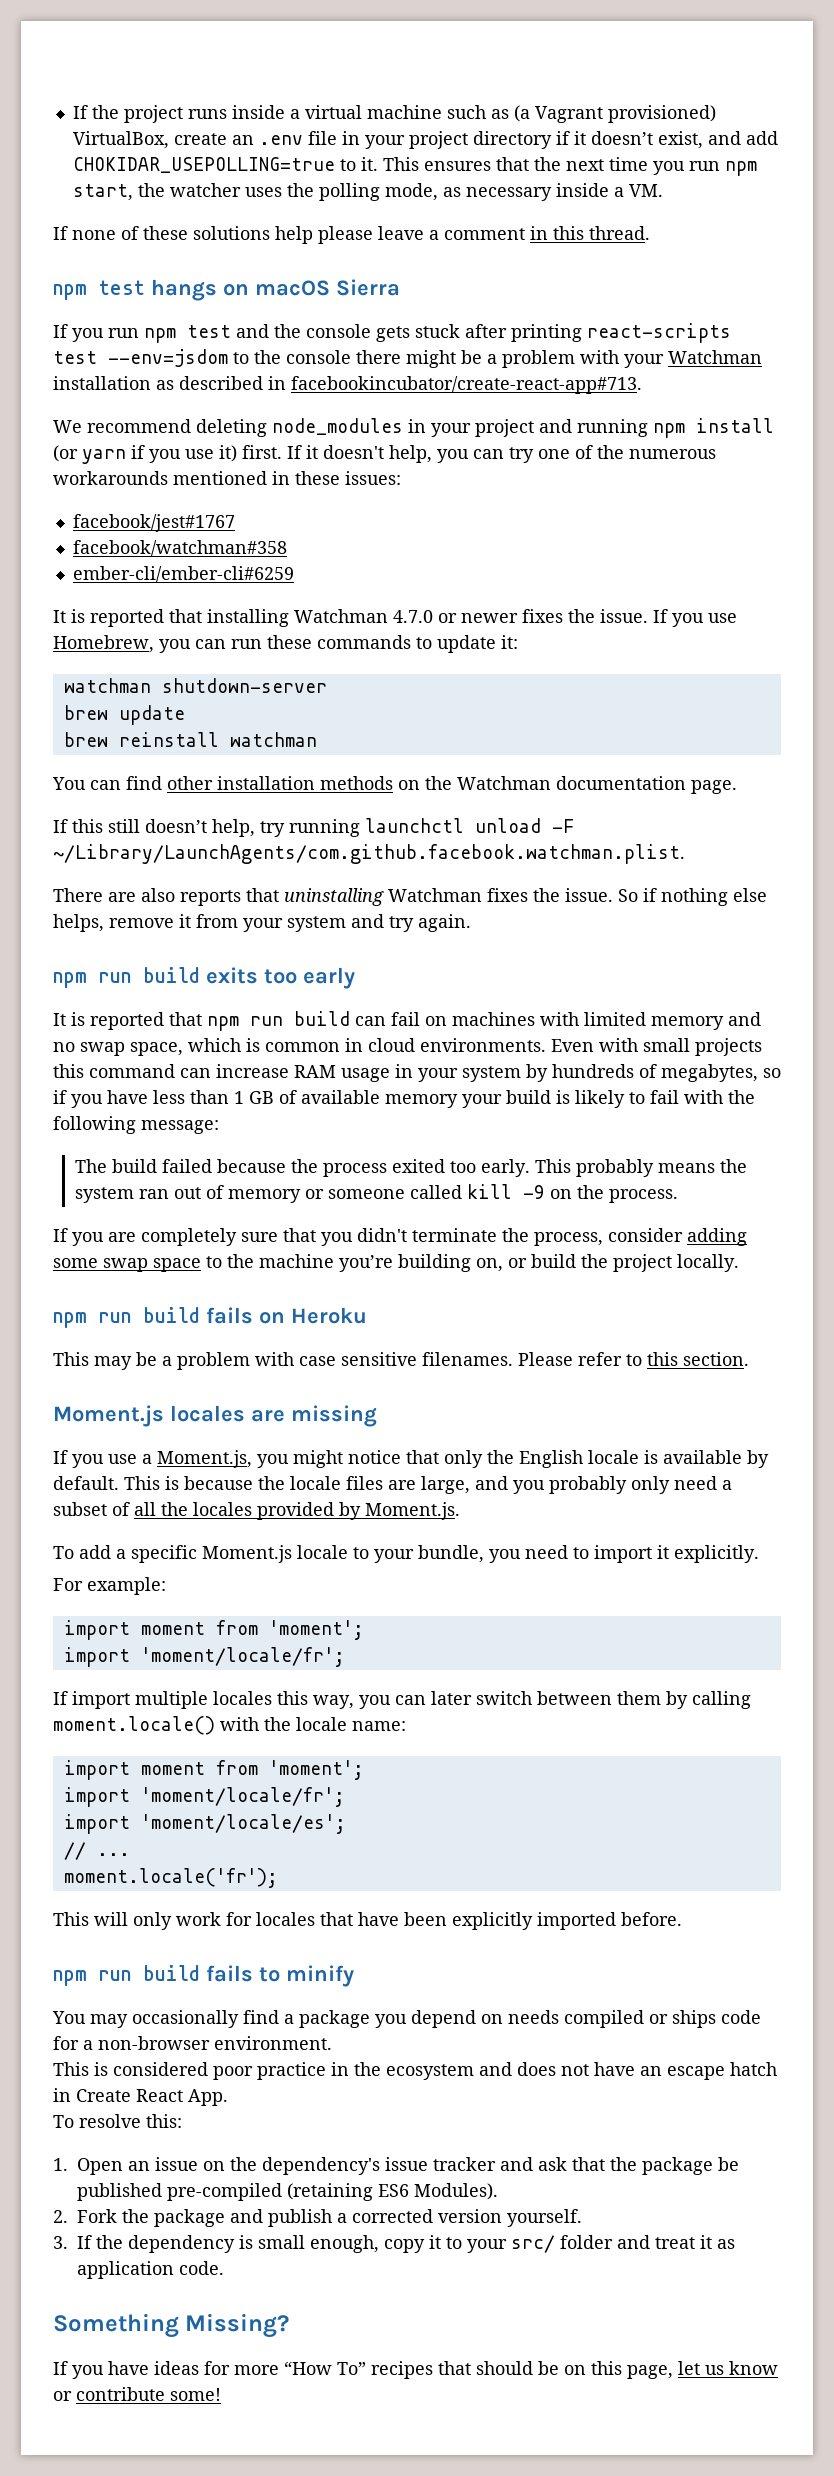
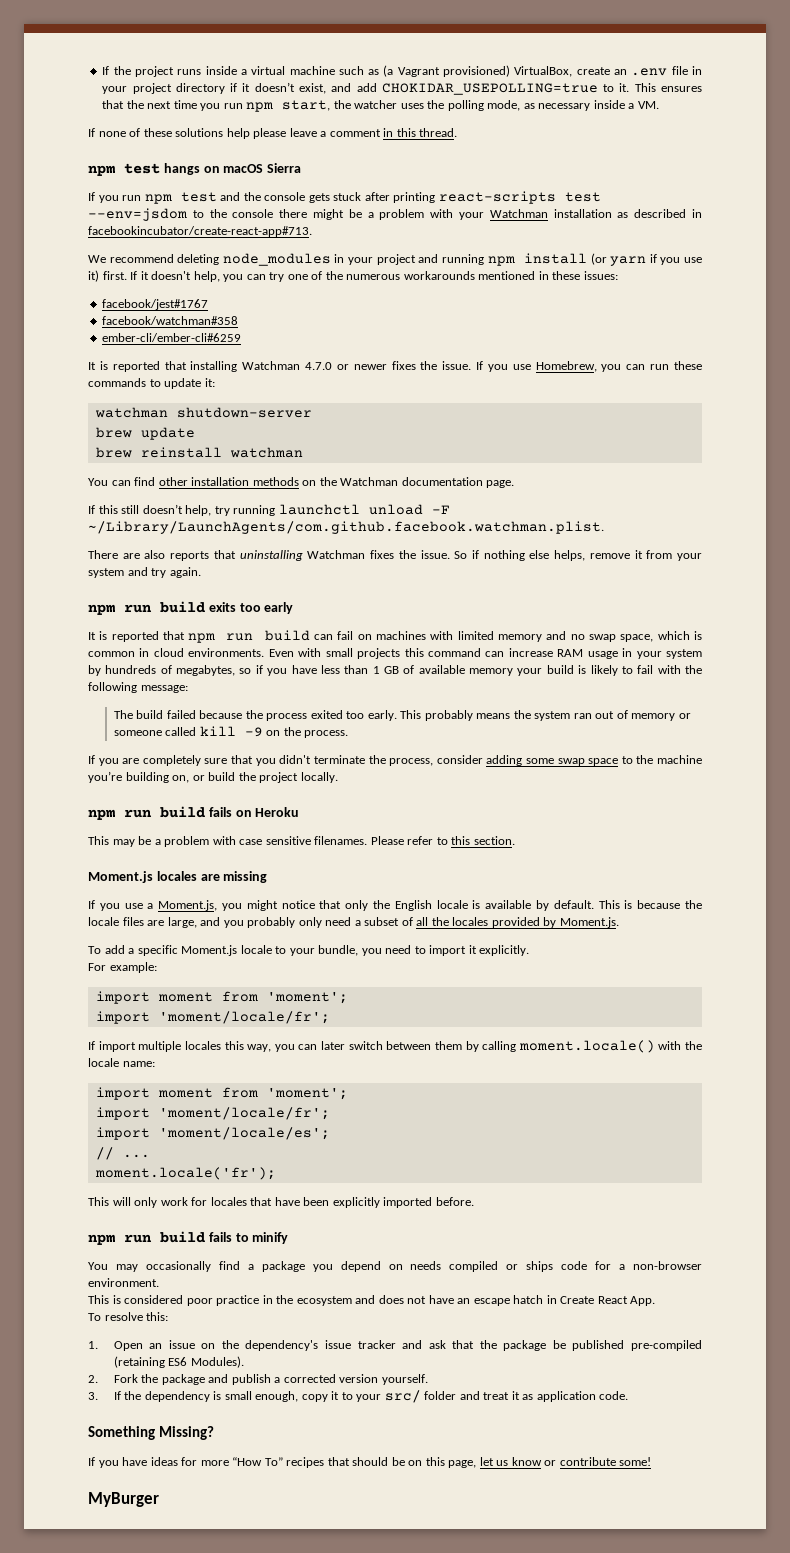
(221, 2394) none -> [88,1492,159,1507] // MyBurger

